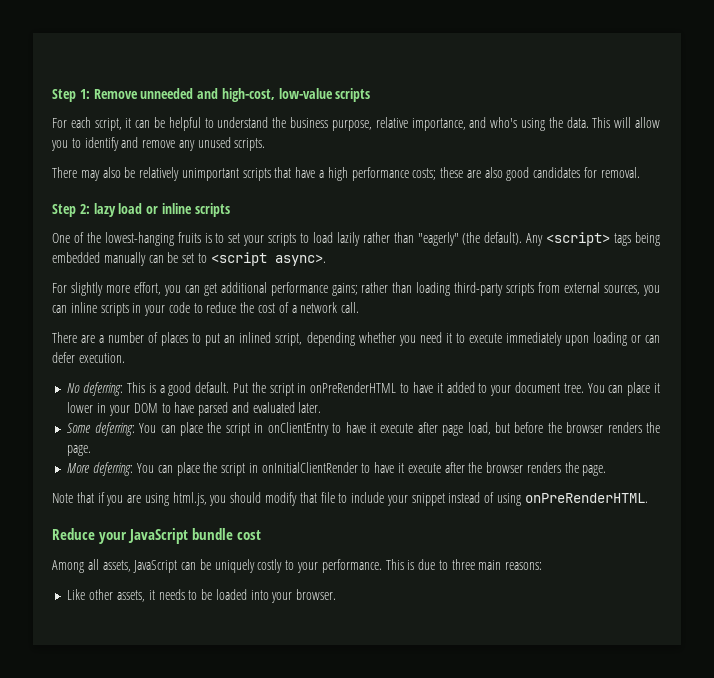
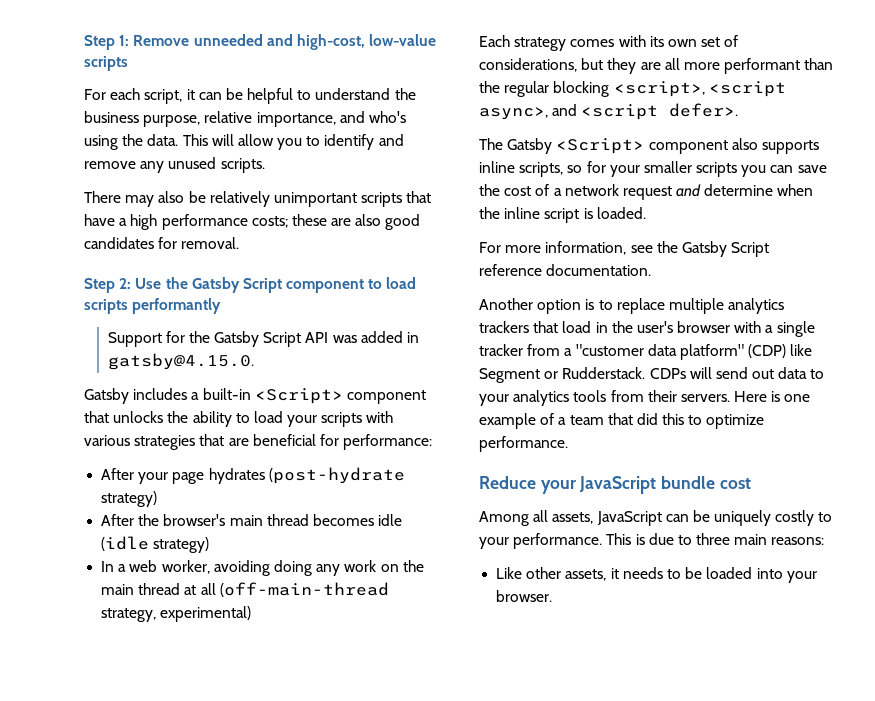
[93,203,230,217] [52,232,661,246] [52,252,326,266] [52,282,661,296] [52,302,237,316] lazy load or inline scripts // One of the lowest-hanging fruits is to set your scripts to load lazily rather than "eagerly" (the default). Any <script> tags being embedded manually can be set to <script async>. // For slightly more effort, you can get additional performance gains; rather than loading third-party scripts from external sources, you can inline scripts in your code to reduce -> [135,277,417,293] [84,298,222,314] [107,331,419,347] [107,353,254,370] [84,388,426,404] [84,411,394,427] [84,434,433,450] [101,467,405,484] [101,491,158,507] [101,514,403,526] [101,536,210,553] [101,560,424,576] [101,582,389,597] [101,606,252,622] [479,35,739,51] [479,58,834,74] [479,81,786,97] [479,103,739,120] [479,138,819,154] [479,161,827,177] Use the Gatsby Script component to load scripts performantly // Support for the Gatsby Script API was added in gatsby@4.15.0. // Gatsby includes a built-in <Script> component that unlocks the ability to load your scripts with various strategies that are beneficial for performance: // After your page hydrates (post-hydrate strategy) // After the browser's main thread becomes idle (idle strategy) // In a web worker, avoiding doing any work on the main thread at all (off-main-thread strategy, experimental) // Each strategy comes with its own set of considerations, but they are all more performant than the regular blocking <script>, <script async>, and <script defer>. // The Gatsby <Script> component also supports inline scripts, so for your smaller scripts you can save
[341,302,360,313] [52,332,660,346] [52,352,125,363] [67,382,661,396] [67,402,322,416] [67,422,660,436] [67,445,92,456] [67,462,607,476] [52,492,648,506] call. // There are a number of places to put an inlined script, depending whether you need it to execute immediately upon loading or can defer execution. // No deferring: This is a good default. Put the script in onPreRenderHTML to have it added to your document tree. You can place it lower in your DOM to have parsed and evaluated later. // Some deferring: You can place the script in onClientEntry to have it execute after page load, but before the browser renders the page. // More deferring: You can place the script in onInitialClientRender to have it execute after the browser renders the page. // Note that if you are using html.js, you should modify that file to include your snippet instead of using onPreRenderHTML. -> [622,184,814,200] [479,207,646,223] [479,241,770,257] [479,264,652,276] [479,298,785,314] [479,321,815,337] [479,344,813,360] [479,367,825,383] [479,390,811,406] [479,413,765,429] [479,436,568,452] request and determine when the inline script is loaded. // For more information, see the Gatsby Script reference documentation. // Another option is to replace multiple analytics trackers that load in the user's browser with a single tracker from a "customer data platform" (CDP) like Segment or Rudderstack. CDPs will send out data to your analytics tools from their servers. Here is one example of a team that did this to optimize performance.

